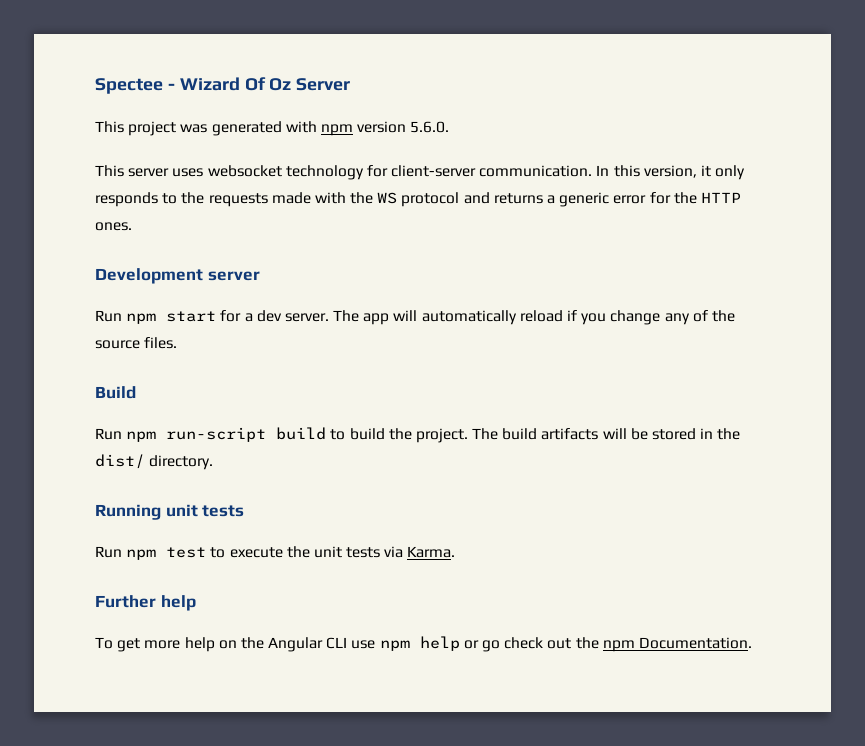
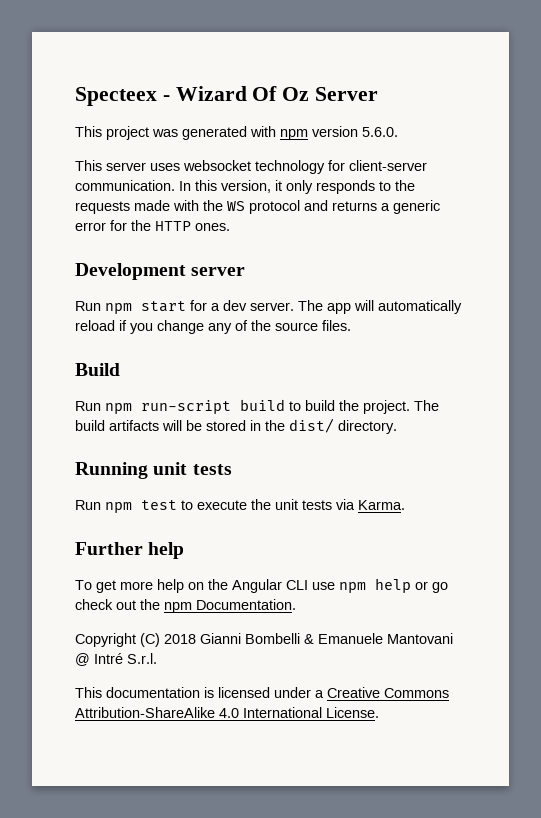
[95,78,163,94] Spectee -> [75,87,157,106] Specteex
(752, 643) none -> [75,633,453,647] [75,653,157,666] [75,687,449,698] [75,707,379,718] // Copyright (C) 2018 Gianni Bombelli & Emanuele Mantovani @ Intré S.r.l. // This documentation is licensed under a Creative Commons Attribution-ShareAlike 4.0 International License.

